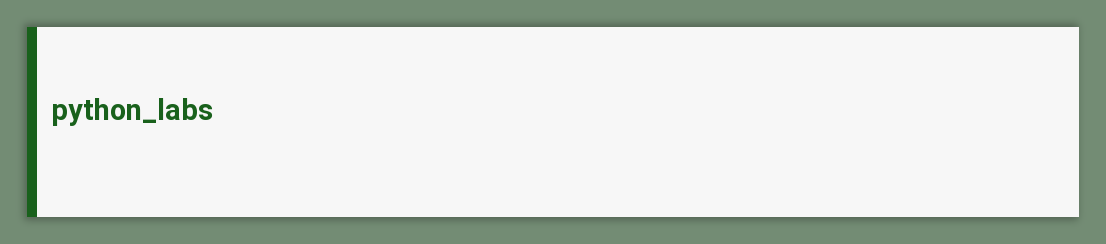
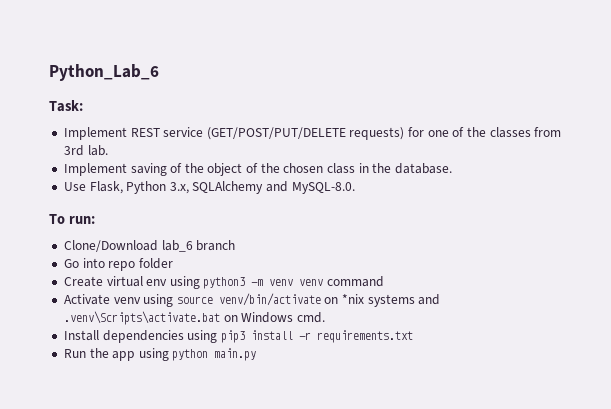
[51,98,213,126] python_labs -> [49,64,159,81] [49,100,83,112] [63,127,562,140] [63,145,108,156] [63,163,452,176] [63,181,355,194] [49,214,95,224] [63,240,236,252] [63,258,173,271] [63,276,385,289] [63,293,441,307] [63,311,325,325] [63,330,413,343] [63,348,257,361] Python_Lab_6 // Task: // Implement REST service (GET/POST/PUT/DELETE requests) for one of the classes from 3rd lab. // Implement saving of the object of the chosen class in the database. // Use Flask, Python 3.x, SQLAlchemy and MySQL-8.0. // To run: // Clone/Download lab_6 branch // Go into repo folder // Create virtual env using python3 -m venv venv command // Activate venv using source venv/bin/activate on *nix systems and .venv\Scripts\activate.bat on Windows cmd. // Install dependencies using pip3 install -r requirements.txt // Run the app using python main.py

